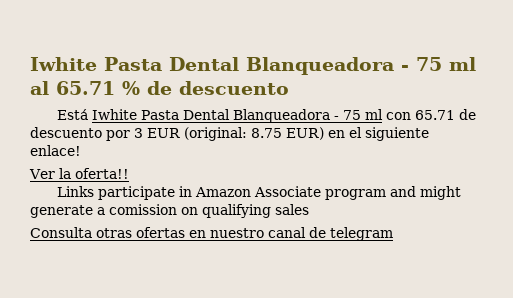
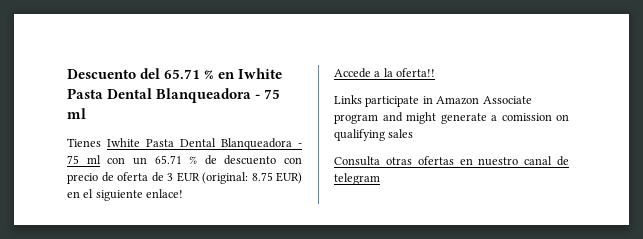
[30,57,476,75] [30,81,289,95] [56,109,88,120] Iwhite Pasta Dental Blanqueadora - 75 ml al 65.71 % de descuento // Está -> [67,68,283,79] [67,88,281,103] [67,108,86,119] [67,138,101,147] Descuento del 65.71 % en Iwhite Pasta Dental Blanqueadora - 75 ml // Tienes
[414,109,476,120] [30,127,130,141] 65.71 de descuento por -> [132,155,302,165] [67,172,164,184] un 65.71 % de descuento con precio de oferta de
[29,169,55,179] Ver -> [334,68,381,78] Accede a

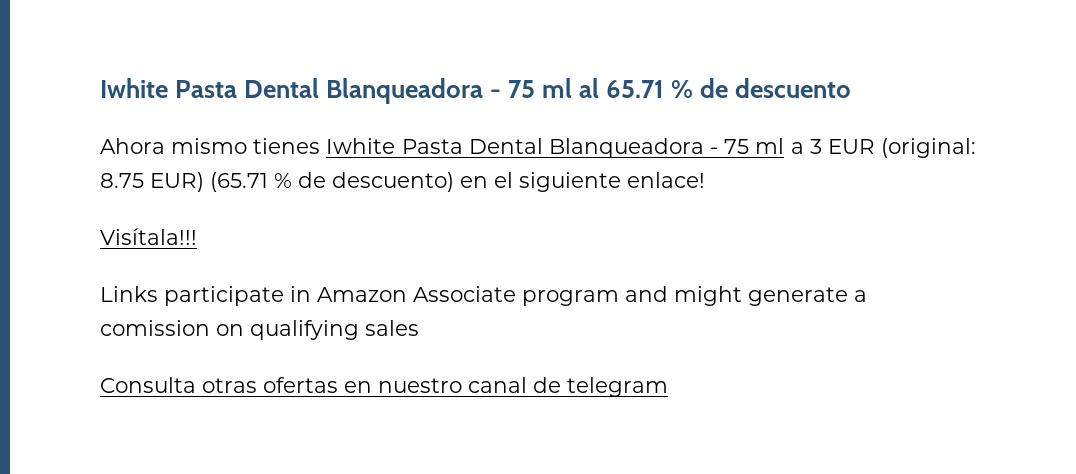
[67,68,283,79] [67,88,281,103] [67,108,86,119] [67,138,302,150] [67,155,302,165] [67,172,164,184] Descuento del 65.71 % en Iwhite Pasta Dental Blanqueadora - 75 ml // Tienes Iwhite Pasta Dental Blanqueadora - 75 ml con un 65.71 % de descuento con precio de oferta de -> [100,78,852,104] [100,138,804,158] Iwhite Pasta Dental Blanqueadora - 75 ml al 65.71 % de descuento // Ahora mismo tienes Iwhite Pasta Dental Blanqueadora - 75 ml a
(302, 178) none -> [210,172,454,192] (65.71 % de descuento)
[334,68,436,78] Accede a la oferta!! -> [100,228,197,245] Visítala!!!

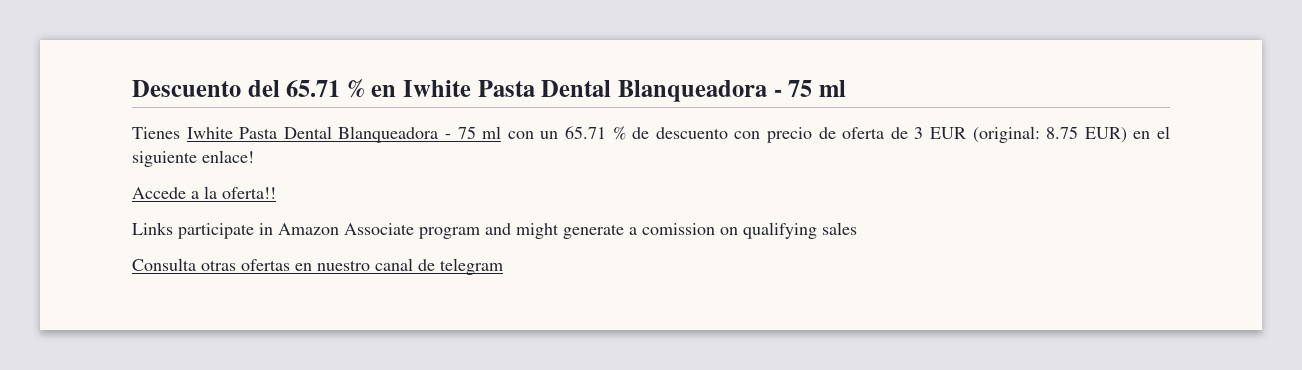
[100,78,852,104] [100,138,804,158] Iwhite Pasta Dental Blanqueadora - 75 ml al 65.71 % de descuento // Ahora mismo tienes Iwhite Pasta Dental Blanqueadora - 75 ml a -> [132,79,846,102] [132,126,908,143] Descuento del 65.71 % en Iwhite Pasta Dental Blanqueadora - 75 ml // Tienes Iwhite Pasta Dental Blanqueadora - 75 ml con un 65.71 % de descuento con precio de oferta de
[210,172,454,192] (65.71 % de descuento) -> (1127, 135) none
[100,228,197,245] Visítala!!! -> [132,186,276,199] Accede a la oferta!!

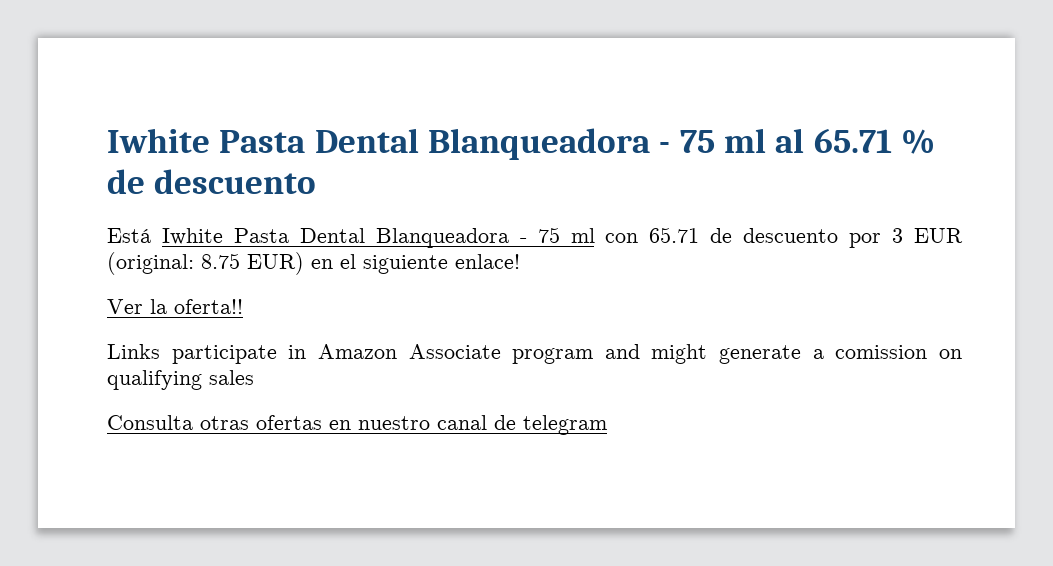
[132,79,846,102] [132,127,180,139] Descuento del 65.71 % en Iwhite Pasta Dental Blanqueadora - 75 ml // Tienes -> [107,128,935,160] [107,169,317,194] [107,228,151,243] Iwhite Pasta Dental Blanqueadora - 75 ml al 65.71 % de descuento // Está
[540,126,908,143] un 65.71 % de descuento con precio de oferta de -> [649,227,882,248] 65.71 de descuento por
[132,187,199,199] Accede a -> [107,299,143,314] Ver

